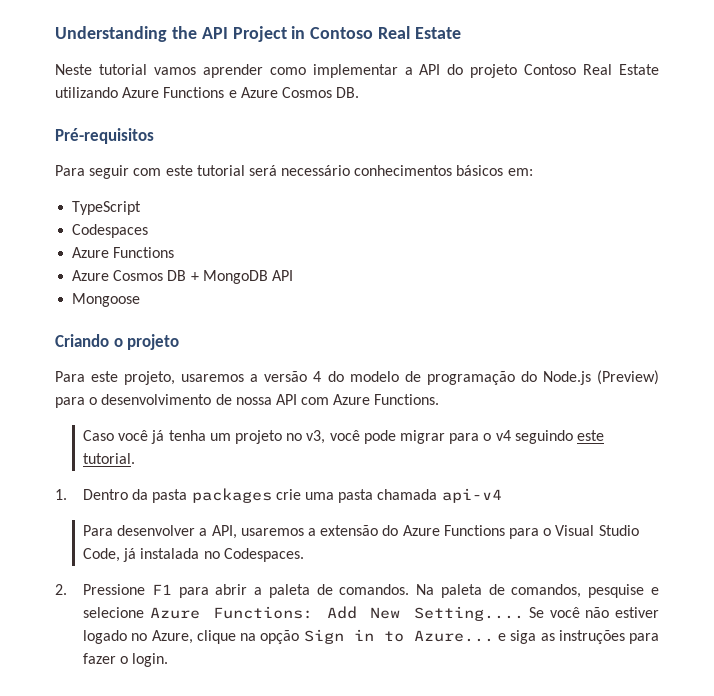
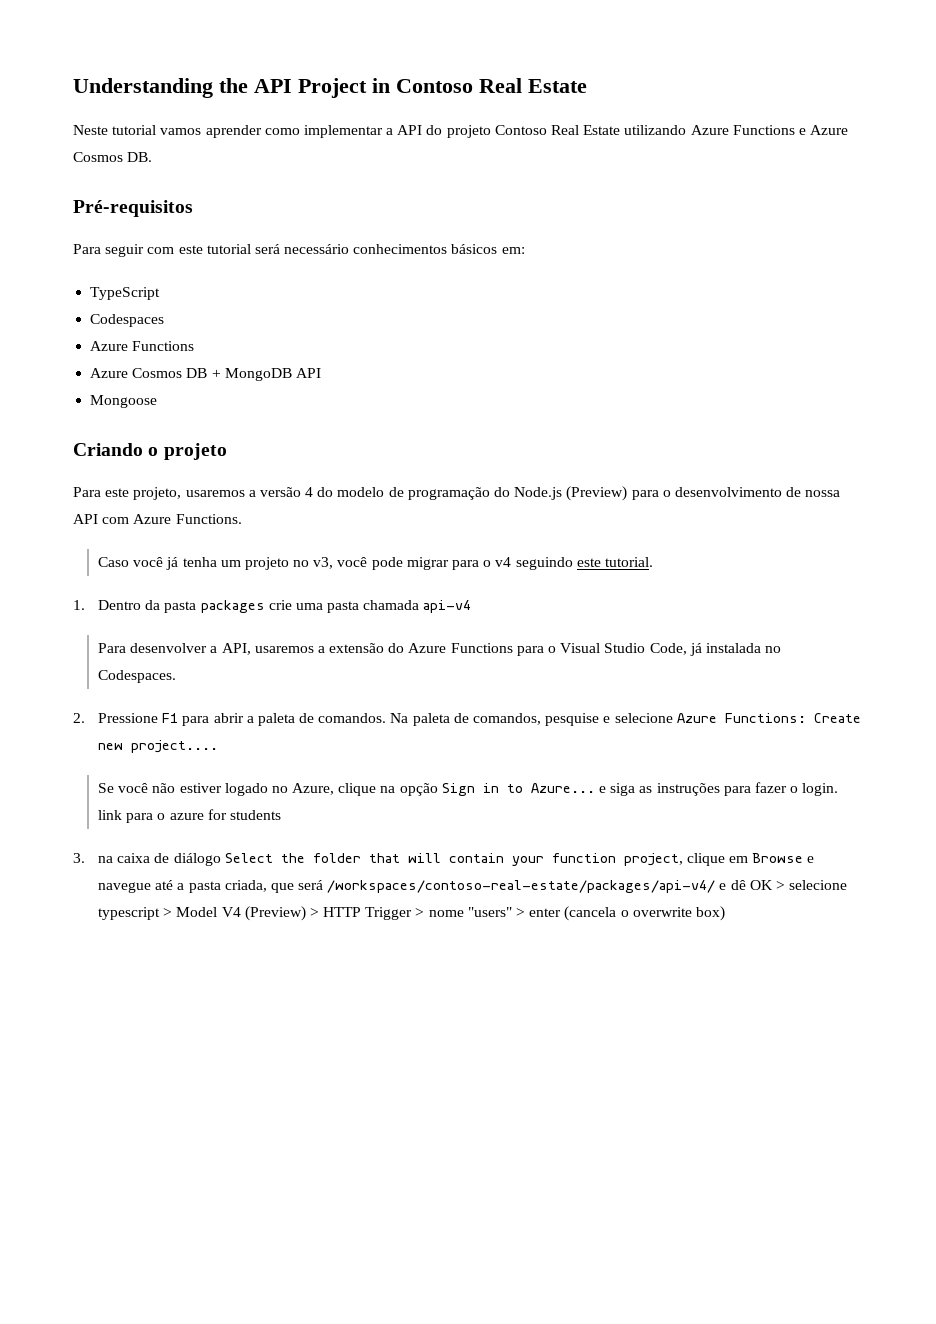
[326,606,524,621] Add New Setting.... -> [813,713,861,723] [97,740,218,753] Create new project.... //
(169, 660) none -> [97,809,281,823] [73,853,815,866] [97,880,848,893] [97,906,725,921] link para o azure for students // 3. na caixa de diálogo Select the folder that will contain your function project, clique em Browse e navegue até a pasta criada, que será /workspaces/contoso-real-estate/packages/api-v4/ e dê OK > selecione typescript > Model V4 (Preview) > HTTP Trigger > nome "users" > enter (cancela o overwrite box)

